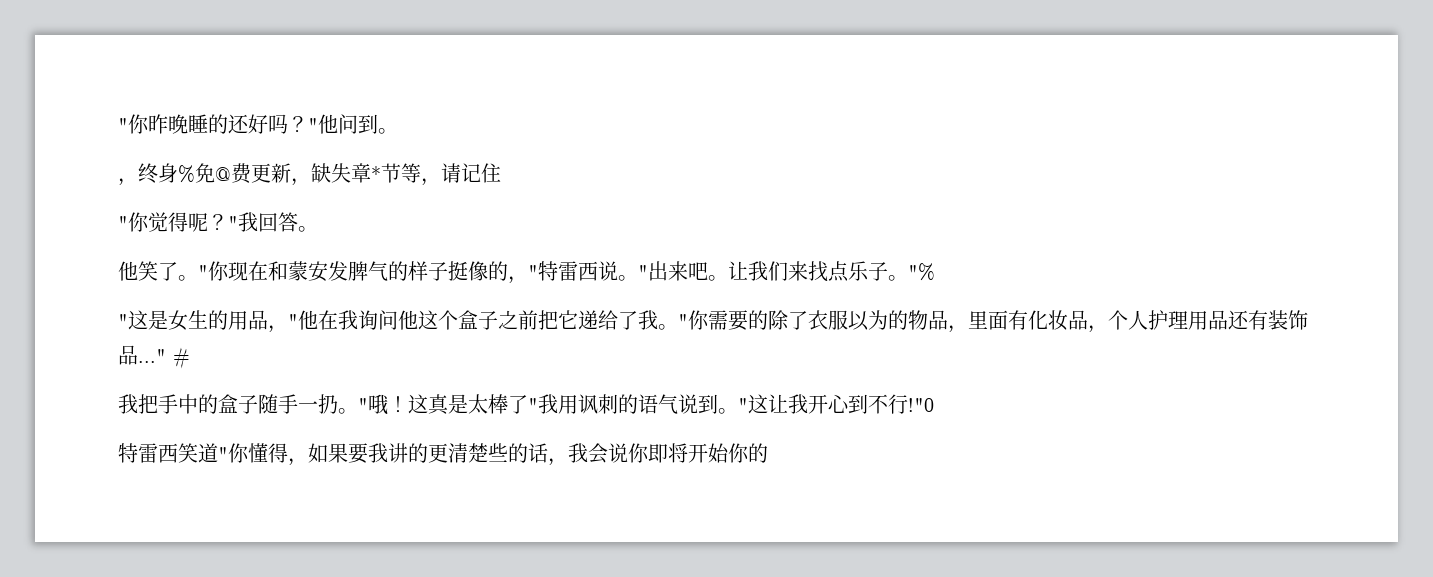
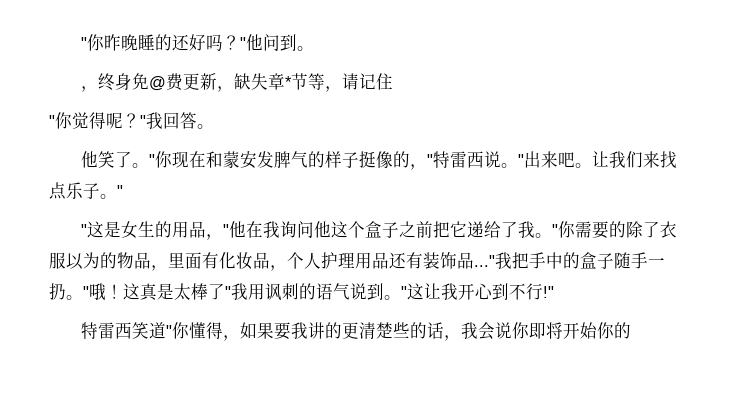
[178,165,195,183] % -> (133, 81) none
[908,263,935,281] "% -> [117,185,123,197] "
[173,347,190,369] # // -> (495, 261) none
[908,398,934,412] !"0 -> [543,286,554,298] !"

